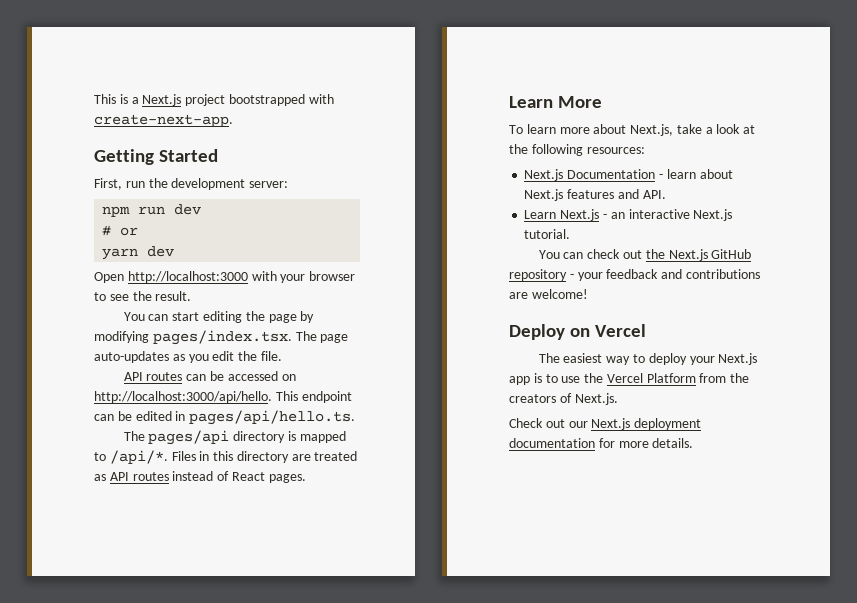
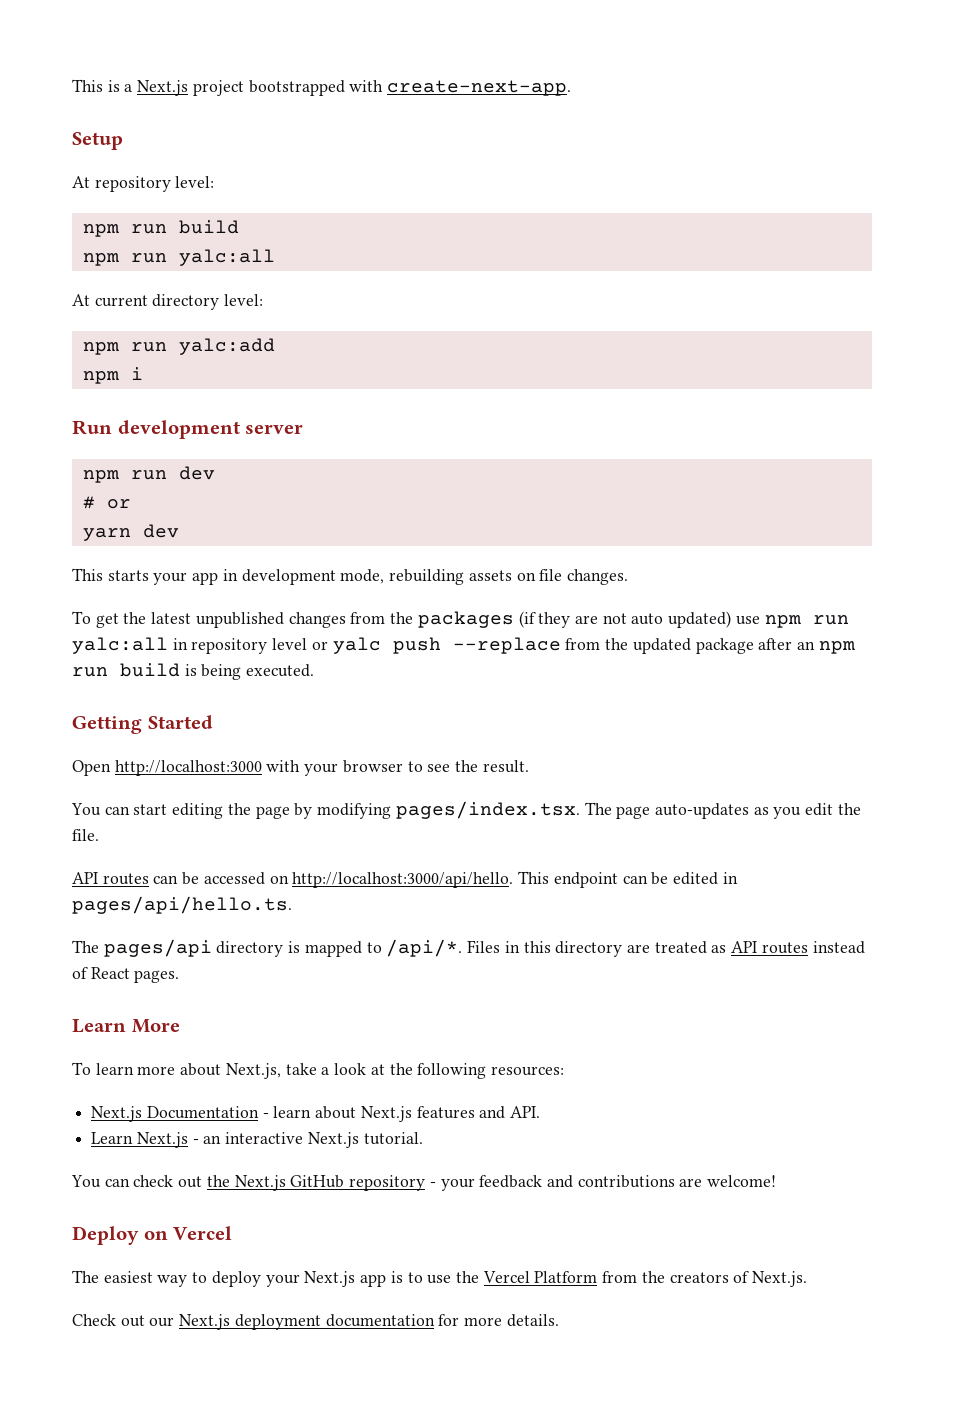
[94,149,219,165] [94,178,289,190] Getting Started // First, run the development server: -> [72,132,123,150] [72,176,215,192] [82,220,239,237] [82,249,275,266] [72,294,264,310] [82,338,275,355] [82,367,143,384] [72,420,304,439] Setup // At repository level: // npm run build // npm run yalc:all // At current directory level: // npm run yalc:add // npm i // Run development server
(175, 251) none -> [72,568,628,585] [72,611,849,628] [72,637,855,654] [72,663,315,680] [72,715,213,734] // This starts your app in development mode, rebuilding assets on file changes. // To get the latest unpublished changes from the packages (if they are not auto updated) use npm run yalc:all in repository level or yalc push --replace from the updated package after an npm run build is being executed. // Getting Started

